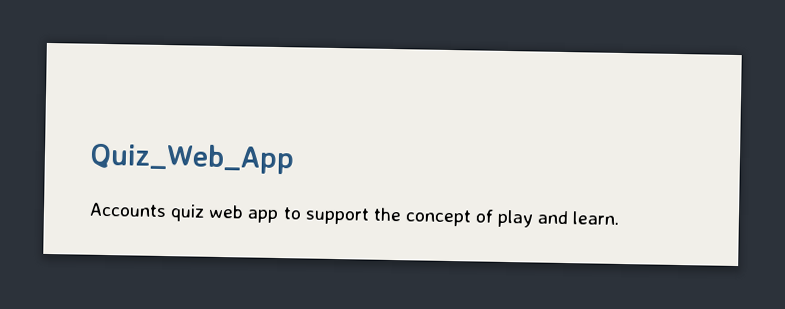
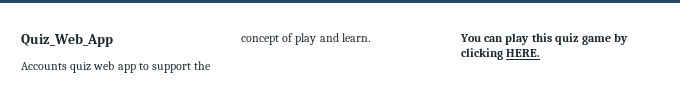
(621, 218) none -> [460,33,629,45] [461,48,541,60] // You can play this quiz game by clicking HERE.

